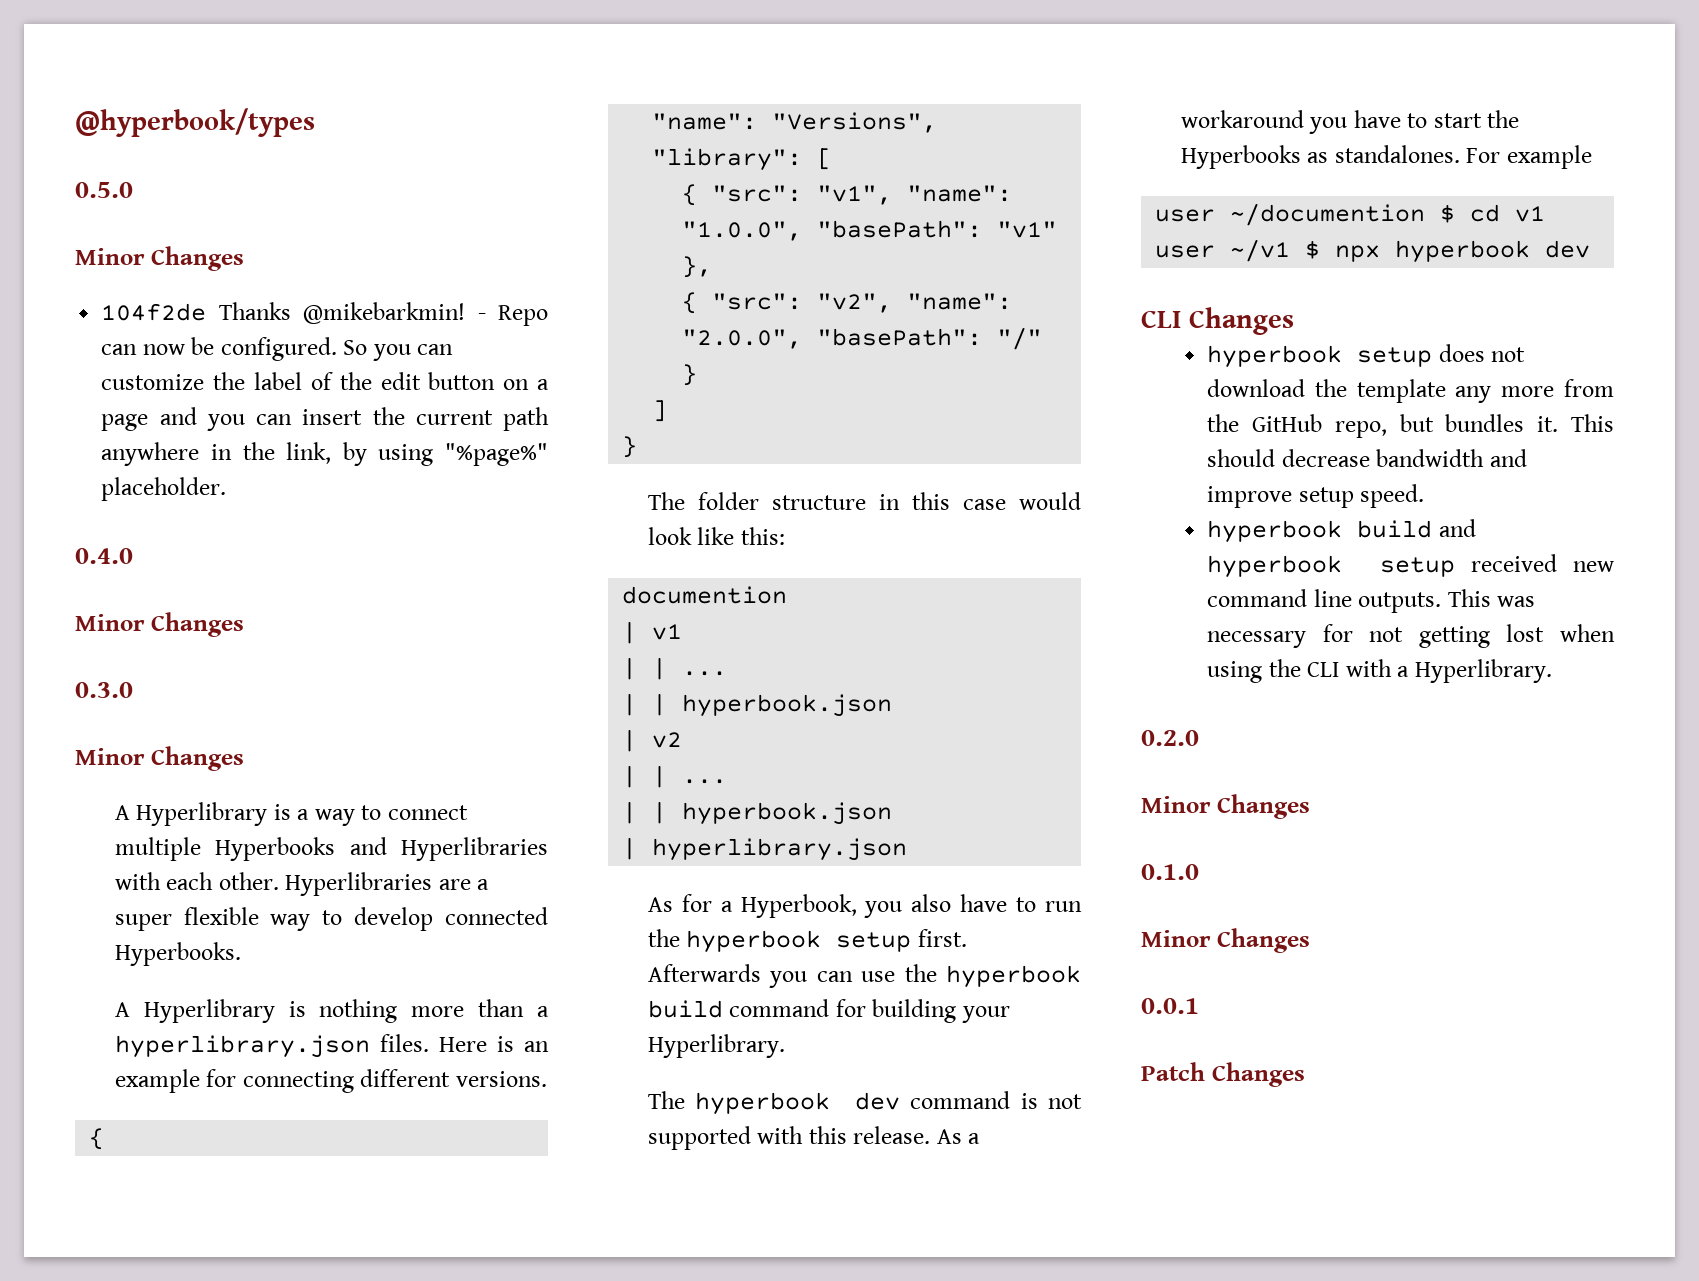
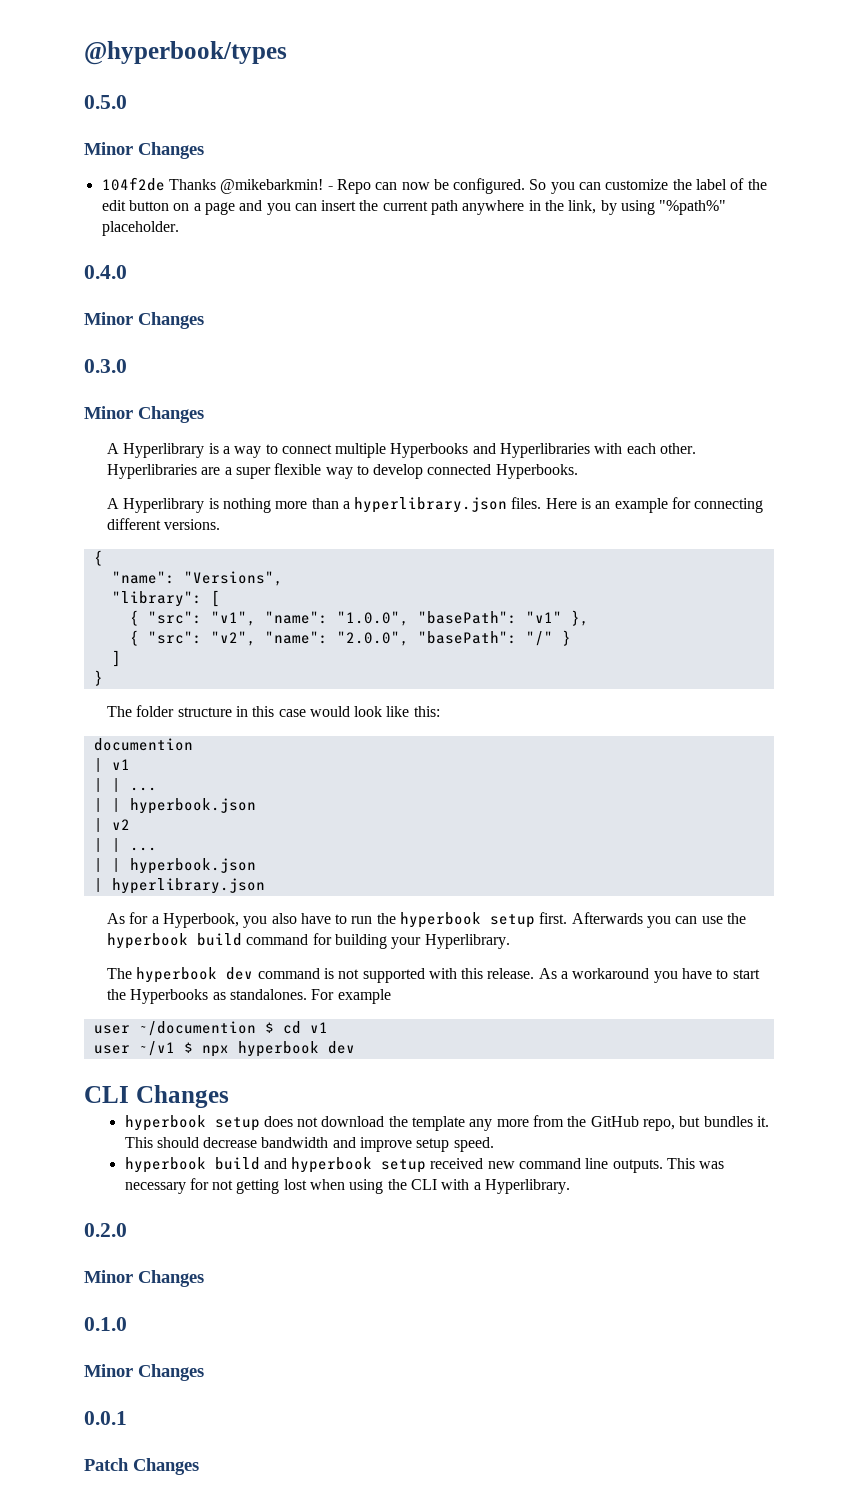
[445,443,548,466] "%page%" -> [659,200,727,215] "%path%"

